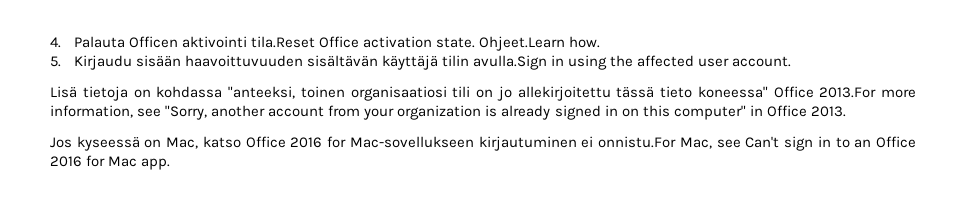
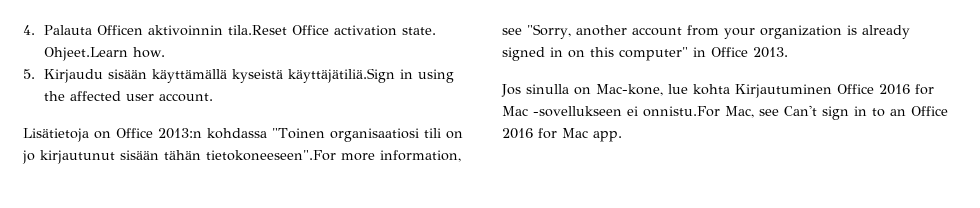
[181,36,247,48] aktivointi -> [148,25,224,36] aktivoinnin
[184,55,547,70] haavoittuvuuden sisältävän käyttäjä tilin avulla.Sign -> [152,68,396,83] käyttämällä kyseistä käyttäjätiliä.Sign
[50,86,877,101] Lisä tietoja on kohdassa "anteeksi, toinen organisaatiosi tili on jo allekirjoitettu tässä tieto koneessa" Office 2013.For -> [23,128,463,142] [22,150,336,164] Lisätietoja on Office 2013:n kohdassa "Toinen organisaatiosi tili on jo kirjautunut sisään tähän tietokoneeseen".For
[76,136,577,151] kyseessä on Mac, katso Office 2016 for Mac-sovellukseen kirjautuminen -> [526,84,934,98] [502,106,622,117] sinulla on Mac-kone, lue kohta Kirjautuminen Office 2016 for Mac -sovellukseen

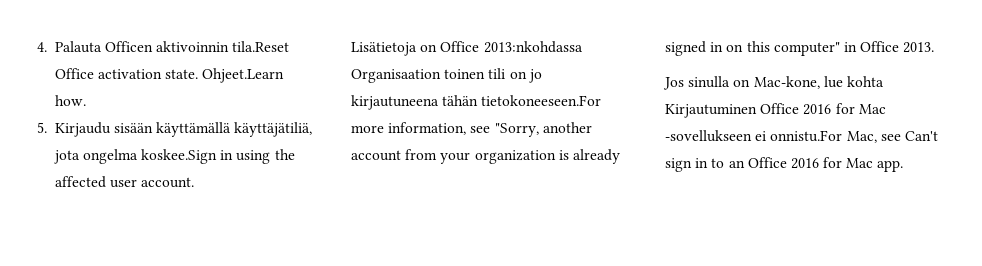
[232,68,396,83] kyseistä käyttäjätiliä.Sign -> [234,122,313,137] [53,149,218,164] käyttäjätiliä, jota ongelma koskee.Sign
[158,128,463,142] [22,150,336,164] 2013:n kohdassa "Toinen organisaatiosi tili on jo kirjautunut sisään tähän tietokoneeseen".For -> [483,41,583,53] [351,68,542,83] [351,95,602,110] 2013:nkohdassa Organisaation toinen tili on jo kirjautuneena tähän tietokoneeseen.For

